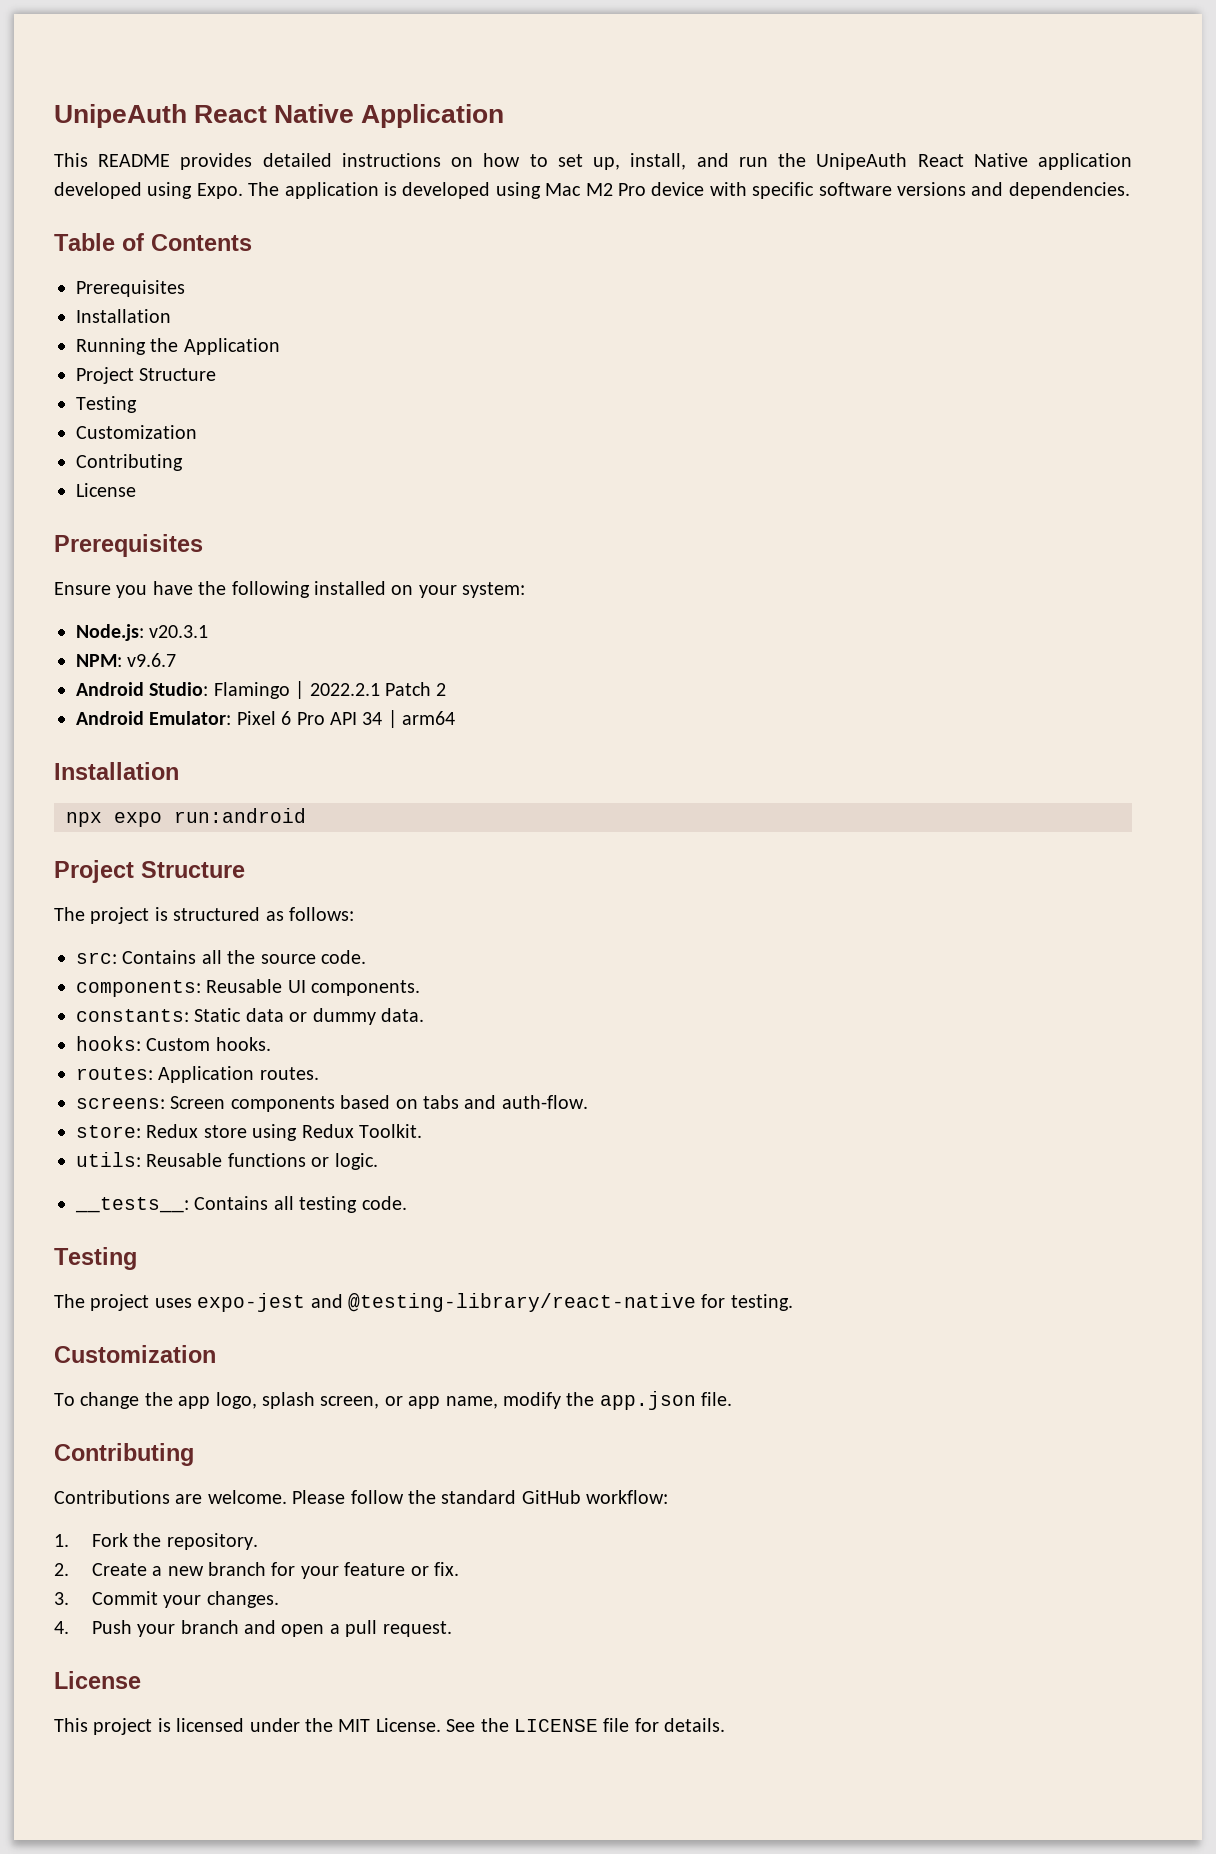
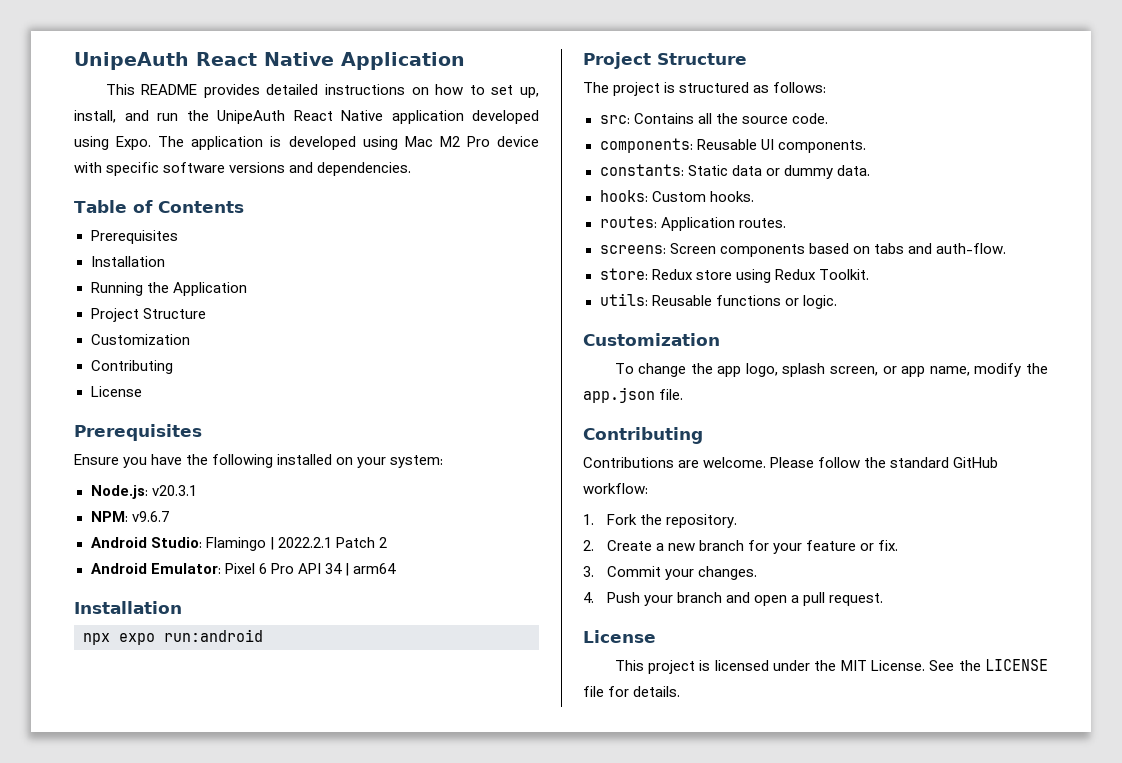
[76,396,137,413] // Testing -> (206, 313) none
[75,1196,407,1213] [54,1247,137,1270] [54,1293,793,1312] // __tests__: Contains all testing code. // Testing // The project uses expo-jest and @testing-library/react-native for testing. -> (837, 302) none

